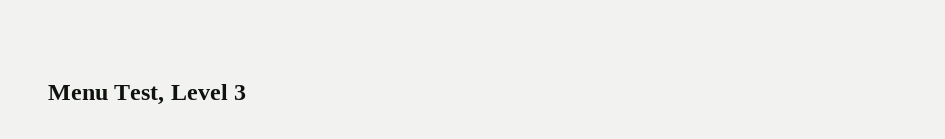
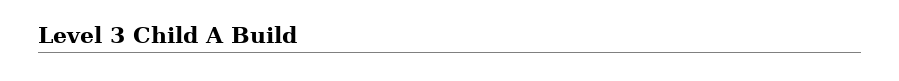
[48,84,247,105] Menu Test, Level 3 -> [38,26,297,43] Level 3 Child A Build

